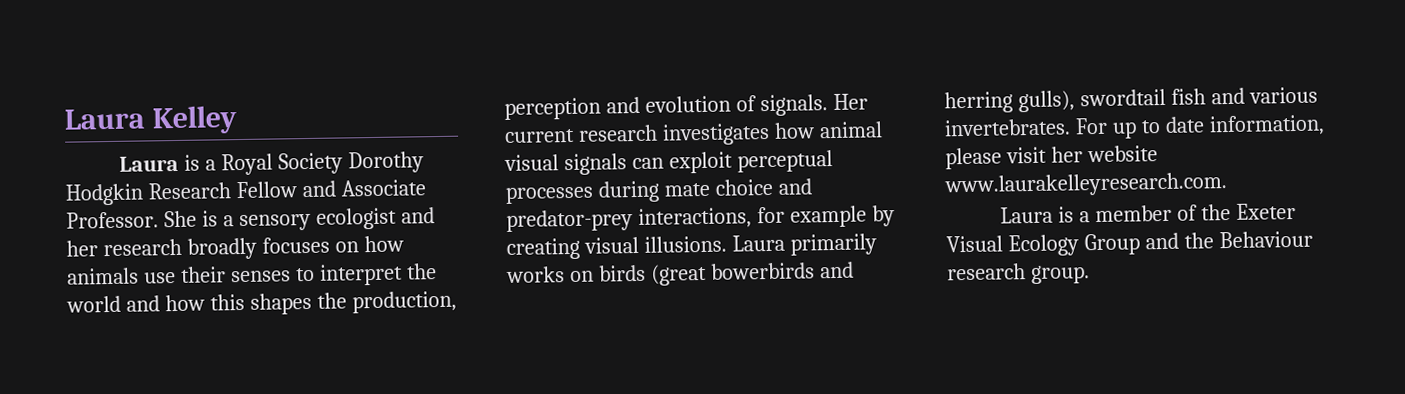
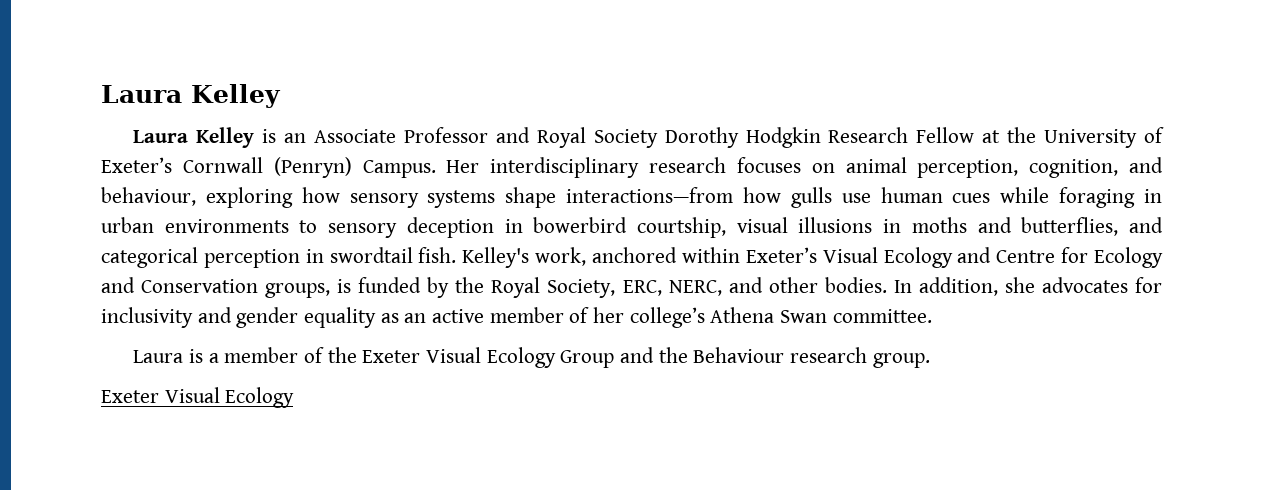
[183,154,216,171] is a -> [196,127,530,148] Kelley is an Associate Professor and
[301,179,426,198] [66,207,435,232] [66,235,404,260] [67,263,437,286] [66,290,457,315] [504,93,868,120] [504,121,883,146] [504,150,833,176] [505,178,812,204] [506,205,895,232] [506,233,877,260] [506,261,854,286] [944,86,1318,114] [944,114,1325,139] [945,145,1158,170] [944,172,1228,198] and Associate Professor. She is a sensory ecologist and her research broadly focuses on how animals use their senses to interpret the world and how this shapes the production, perception and evolution of signals. Her current research investigates how animal visual signals can exploit perceptual processes during mate choice and predator-prey interactions, for example by creating visual illusions. Laura primarily works on birds (great bowerbirds and herring gulls), swordtail fish and various invertebrates. For up to date information, please visit her website www.laurakelleyresearch.com. -> [982,127,1164,148] [101,157,1164,178] [101,187,1163,208] [101,217,1163,238] [101,247,1163,268] [101,277,1162,298] [101,307,932,328] at the University of Exeter’s Cornwall (Penryn) Campus. Her interdisciplinary research focuses on animal perception, cognition, and behaviour, exploring how sensory systems shape interactions—from how gulls use human cues while foraging in urban environments to sensory deception in bowerbird courtship, visual illusions in moths and butterflies, and categorical perception in swordtail fish. Kelley's work, anchored within Exeter’s Visual Ecology and Centre for Ecology and Conservation groups, is funded by the Royal Society, ERC, NERC, and other bodies. In addition, she advocates for inclusivity and gender equality as an active member of her college’s Athena Swan committee.
(1090, 275) none -> [101,387,295,408] // Exeter Visual Ecology

